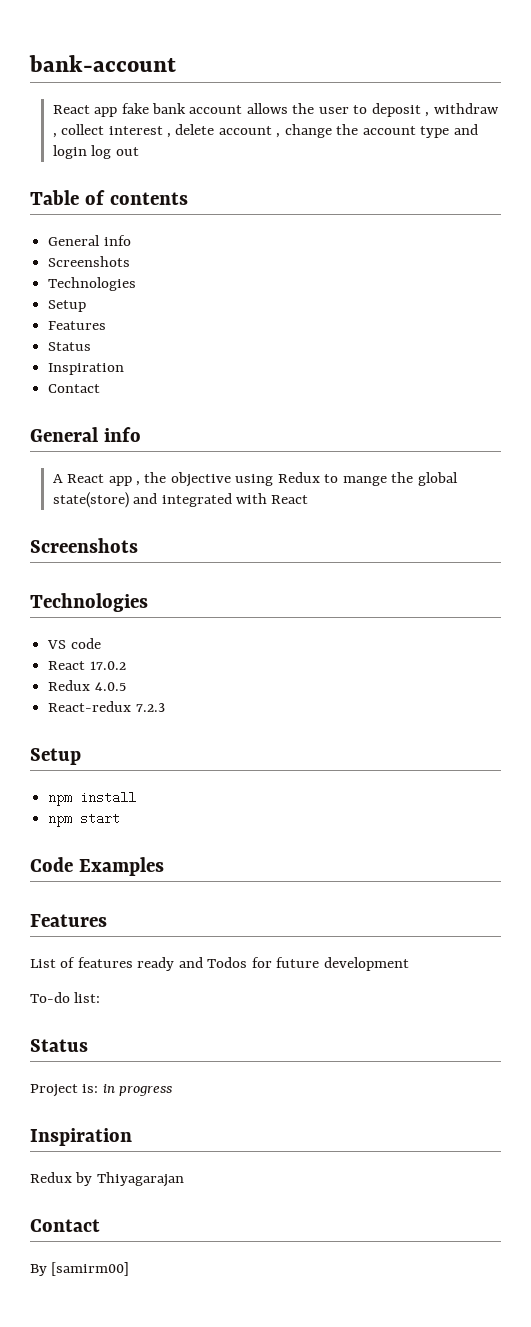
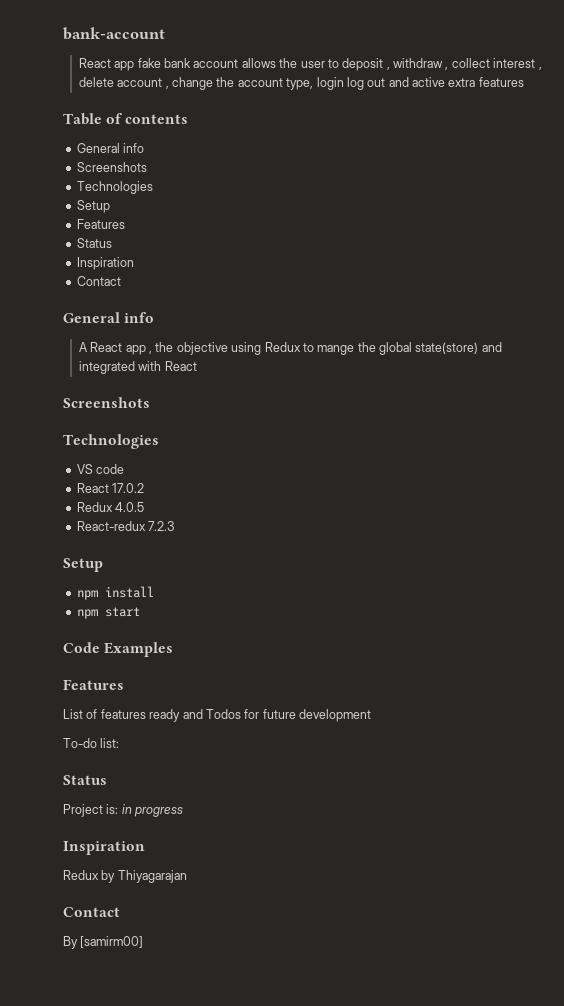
[420,124,478,138] type and -> [286,78,314,90] type,
(139, 151) none -> [388,77,524,87] and active extra features

